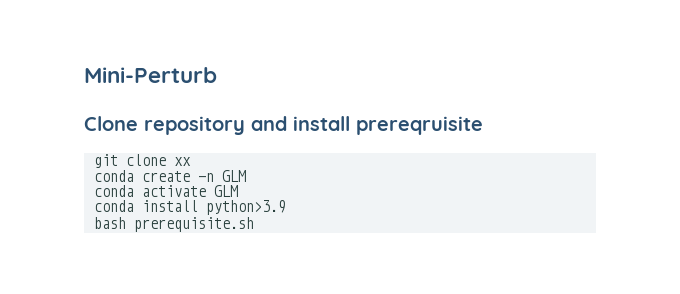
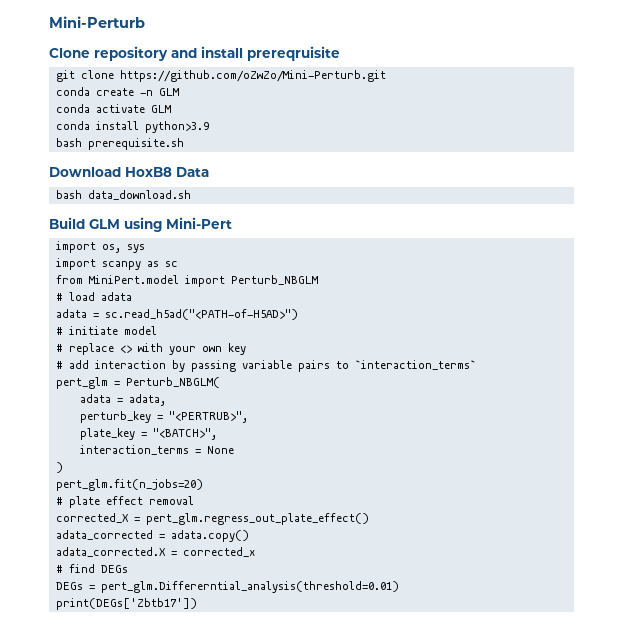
[173,157,191,166] xx -> [119,70,386,82] https://github.com/oZwZo/Mini-Perturb.git
(254, 224) none -> [49,167,209,177] [55,190,191,200] [49,217,232,232] [55,241,145,253] [55,258,178,270] [55,275,318,287] [55,292,132,301] [55,309,298,320] [55,326,157,335] [55,343,246,355] [55,360,476,372] [55,377,220,389] [79,394,166,406] [79,411,248,423] [79,428,217,440] [79,445,234,455] [55,462,63,473] [55,479,203,491] [55,496,194,508] [55,513,369,525] [55,530,249,542] [55,547,255,557] [55,564,128,573] [55,581,399,593] [55,598,197,610] // Download HoxB8 Data // bash data_download.sh // Build GLM using Mini-Pert // import os, sys // import scanpy as sc // from MiniPert.model import Perturb_NBGLM // # load adata // adata = sc.read_h5ad("<PATH-of-H5AD>") // # initiate model // # replace <> with your own key // # add interaction by passing variable pairs to `interaction_terms` // pert_glm = Perturb_NBGLM( // adata = adata, // perturb_key = "<PERTRUB>", // plate_key = "<BATCH>", // interaction_terms = None // ) // pert_glm.fit(n_jobs=20) // # plate effect removal // corrected_X = pert_glm.regress_out_plate_effect() // adata_corrected = adata.copy() // adata_corrected.X = corrected_x // # find DEGs // DEGs = pert_glm.Differerntial_analysis(threshold=0.01) // print(DEGs['Zbtb17'])

